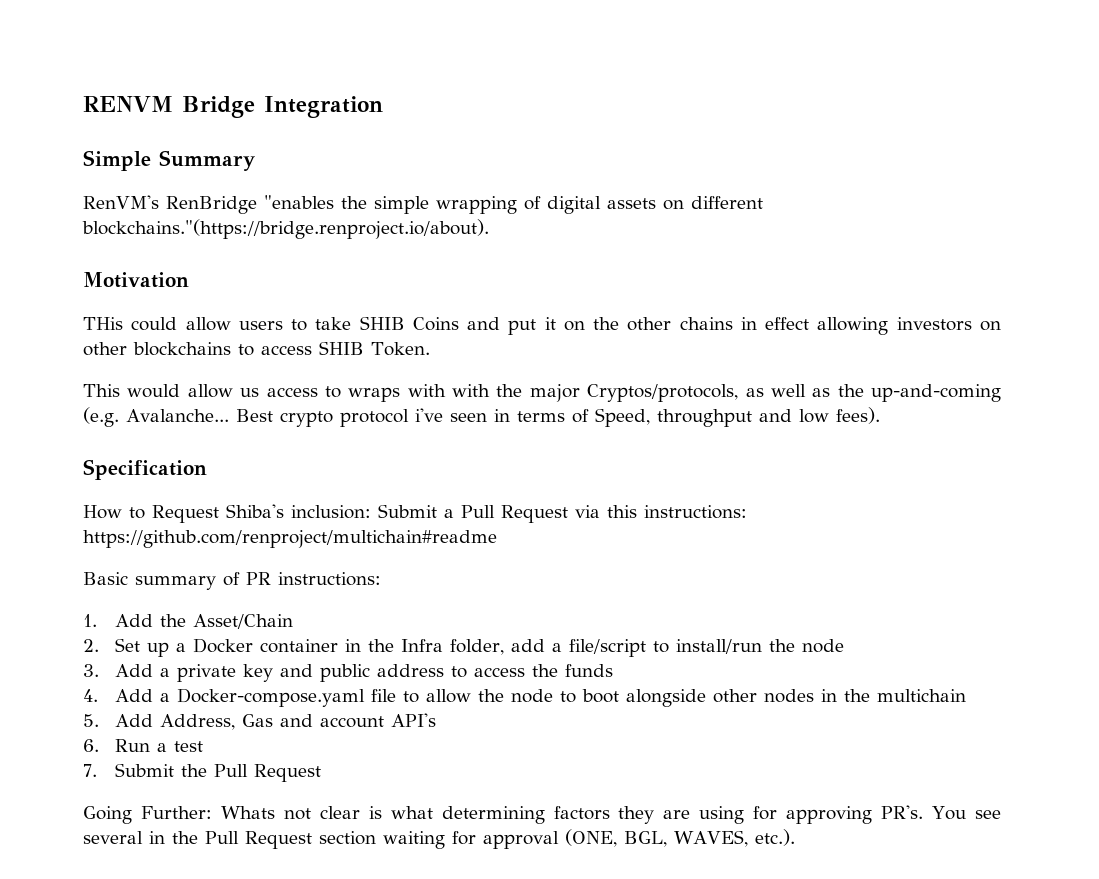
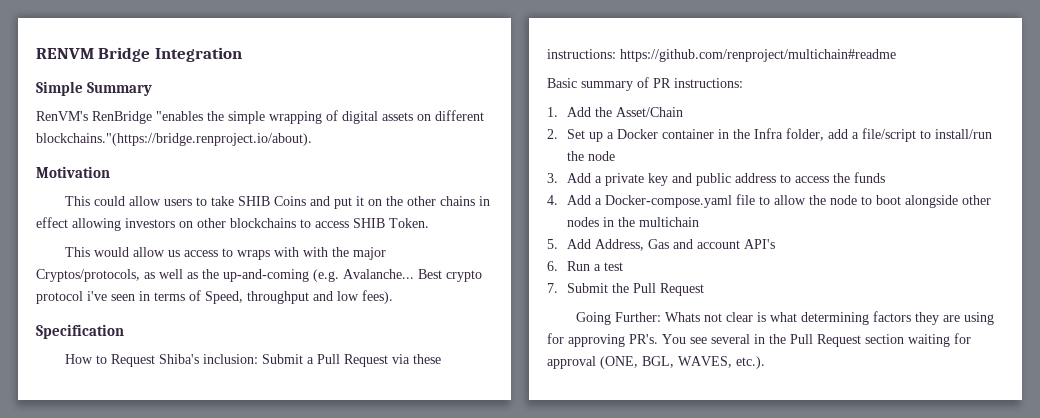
[83,317,123,330] THis -> [65,196,91,206] This
[607,505,637,518] this -> [413,354,442,364] these

